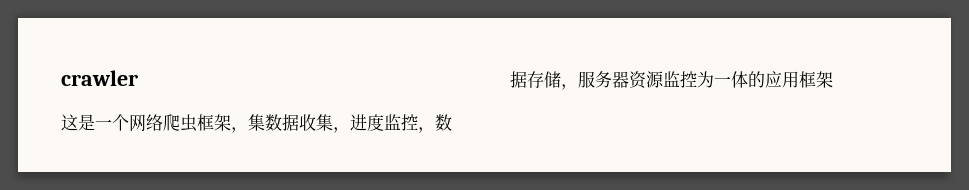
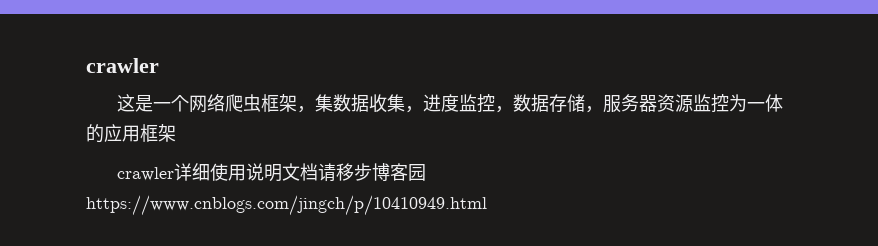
(833, 79) none -> [116,163,426,182] [86,195,487,216] // crawler详细使用说明文档请移步博客园https://www.cnblogs.com/jingch/p/10410949.html

